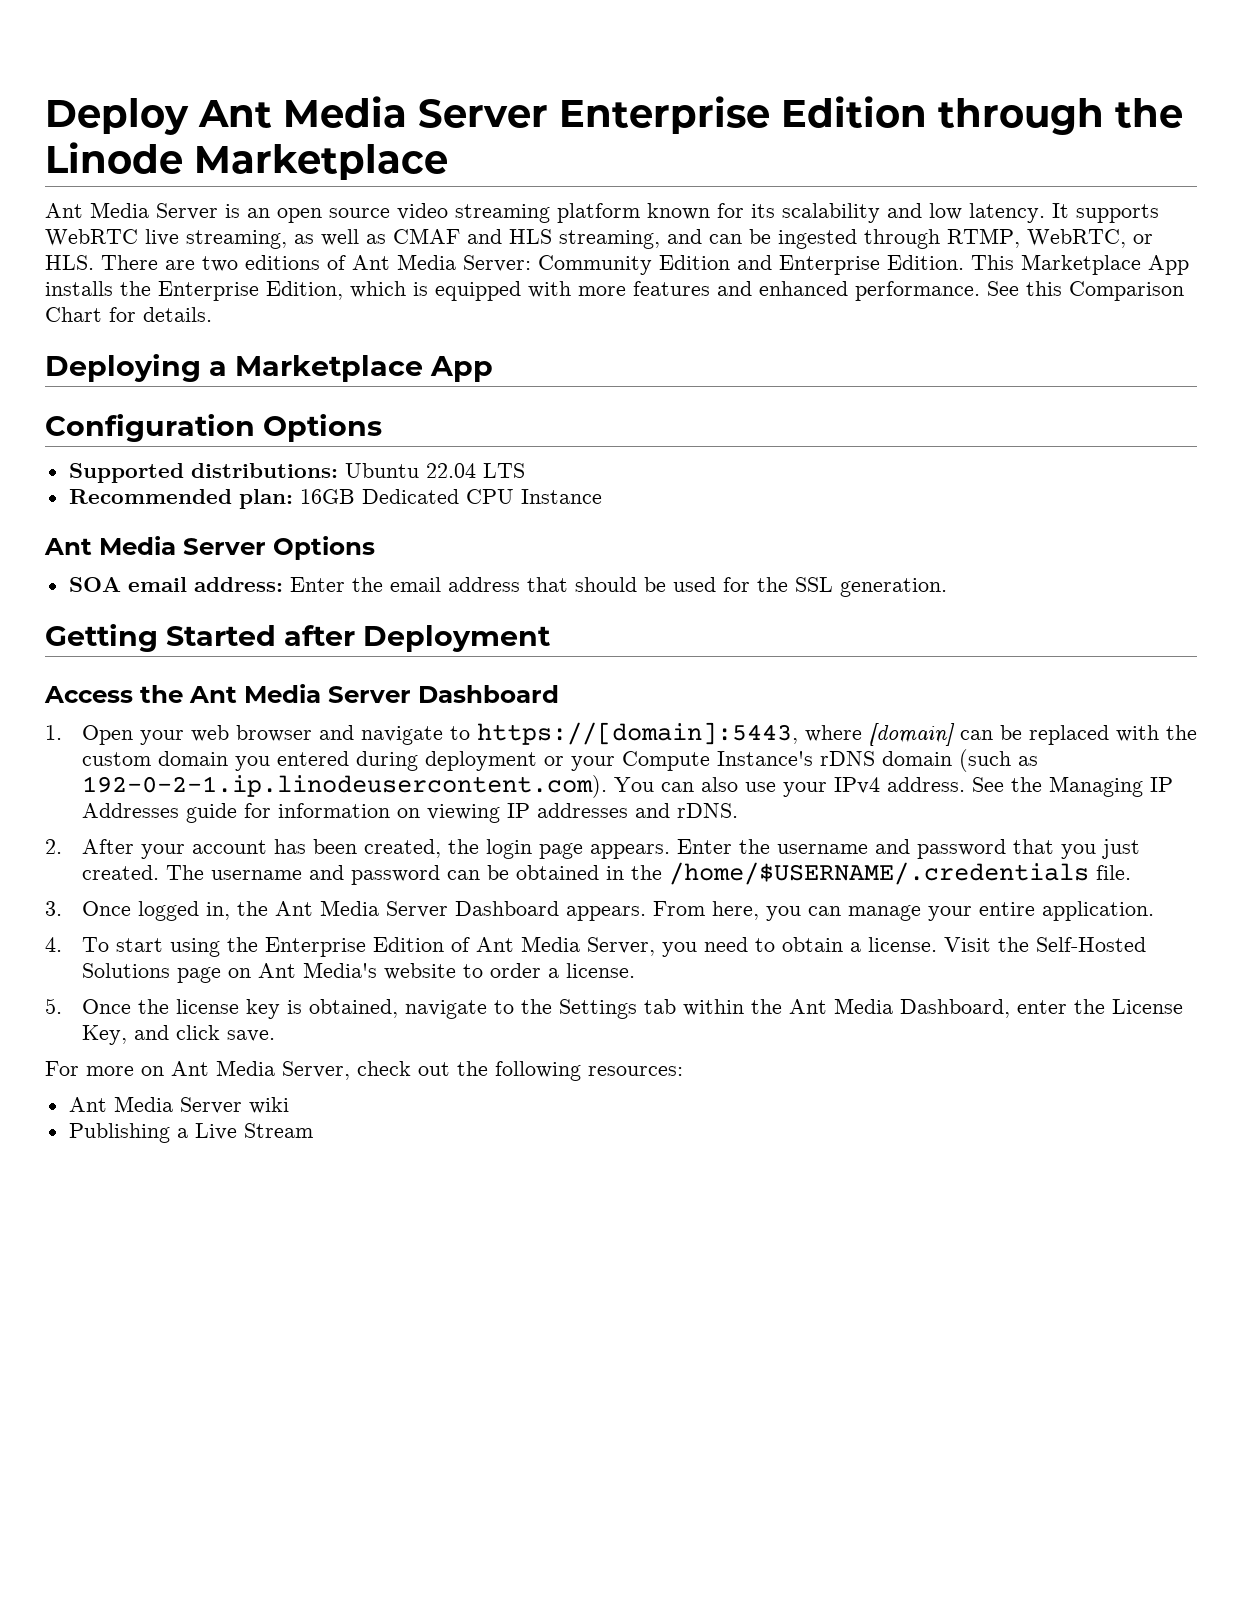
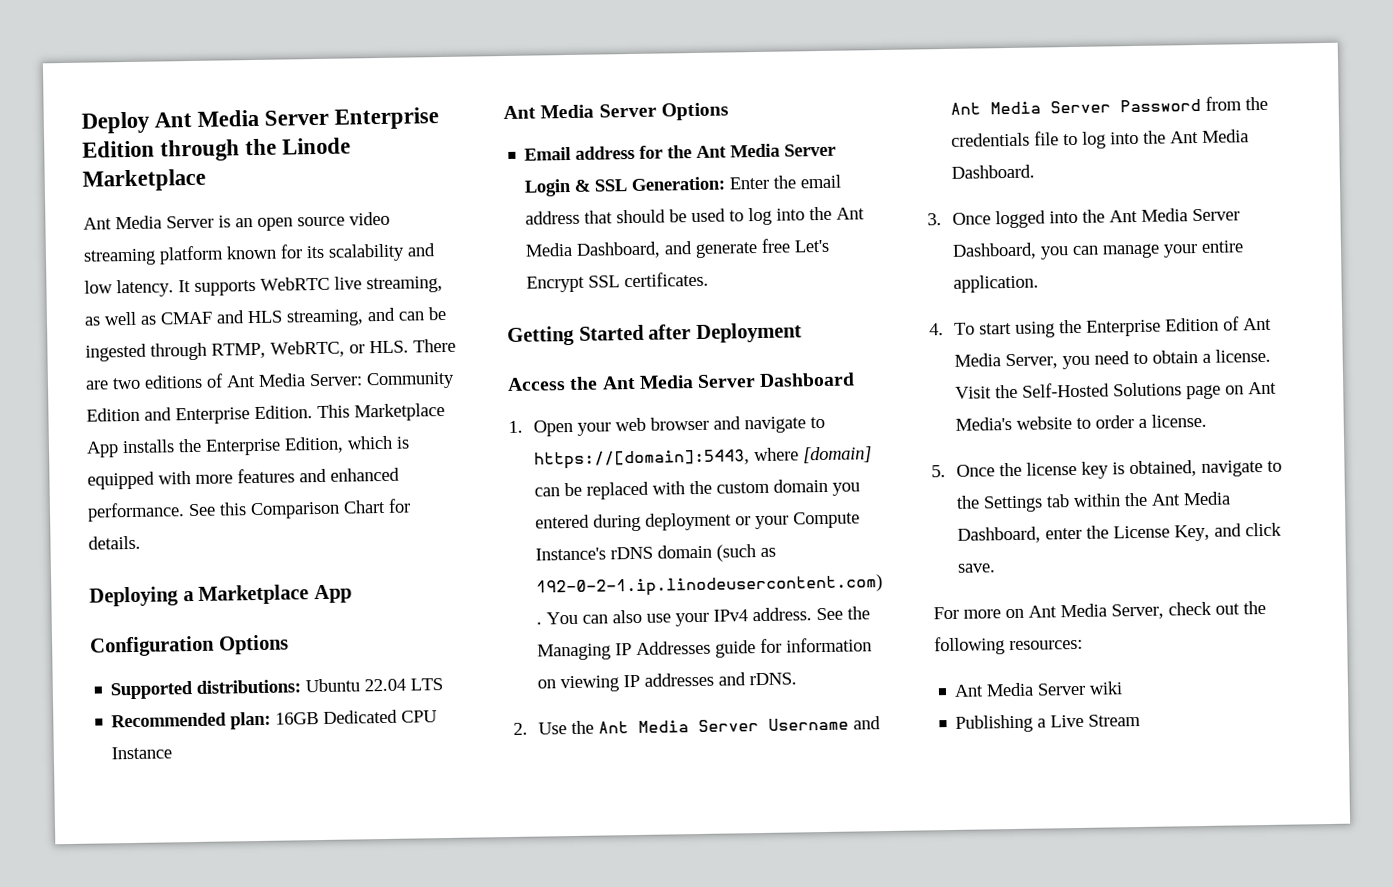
[68,577,283,592] SOA email address: -> [524,143,837,161] [524,176,726,197] Email address for the Ant Media Server Login & SSL Generation:
[722,577,947,597] for the SSL generation. -> [729,206,866,226] [525,238,830,259] [526,271,710,293] to log into the Ant Media Dashboard, and generate free Let's Encrypt SSL certificates.
[81,839,1140,859] [81,862,1131,885] After your account has been created, the login page appears. Enter the username and password that you just created. The username and password can be obtained in the /home/$USERNAME/.credentials file. -> [538,716,882,735] [950,96,1269,115] [951,129,1250,149] [951,164,1036,179] Use the Ant Media Server Username and Ant Media Server Password from the credentials file to log into the Ant Media Dashboard.
[205,900,759,921] in, the Ant Media Server Dashboard appears. From here, -> [1049,208,1241,224] [952,242,1038,260] into the Ant Media Server Dashboard,

